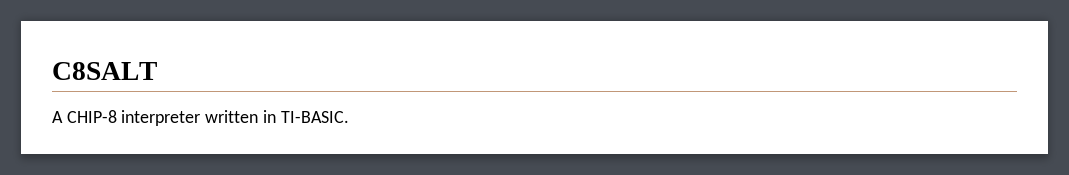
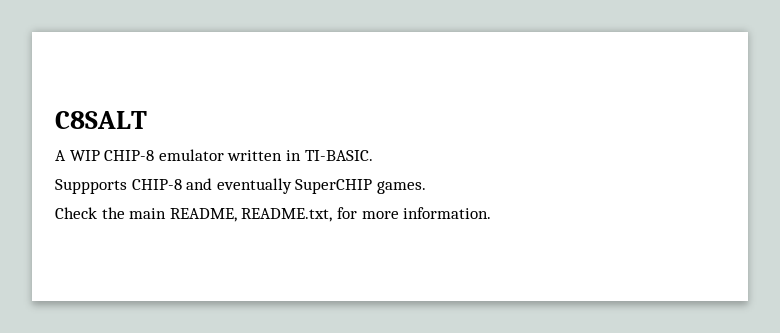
[66,110,201,126] CHIP-8 interpreter -> [69,149,224,161] WIP CHIP-8 emulator
(349, 117) none -> [55,178,426,194] [55,207,492,222] // Suppports CHIP-8 and eventually SuperCHIP games. // Check the main README, README.txt, for more information.

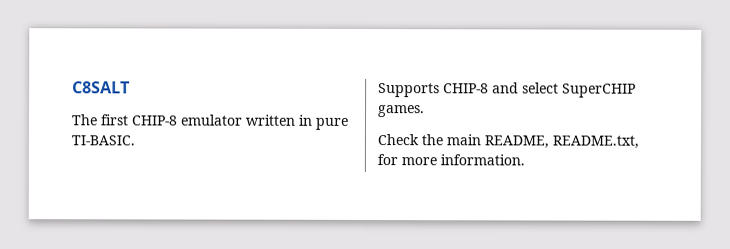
[55,150,100,161] A WIP -> [71,114,129,126] The first
(301, 155) none -> [315,117,349,130] pure
[55,179,127,194] Suppports -> [378,83,440,98] Supports
[216,178,292,194] eventually -> [522,82,559,94] select

